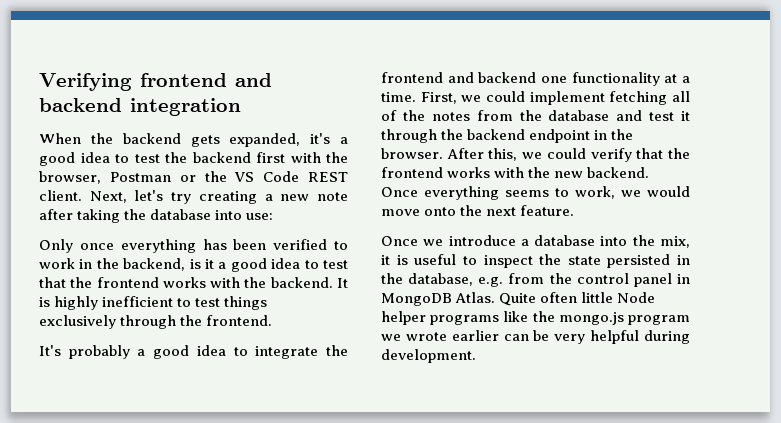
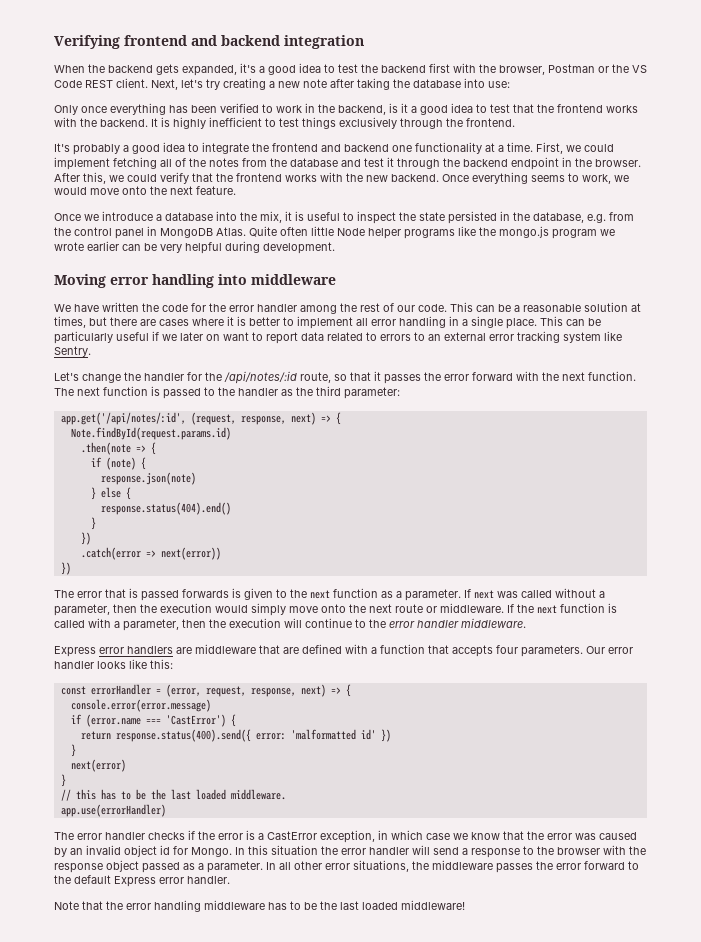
(476, 356) none -> [54,274,336,288] [54,302,641,314] [54,316,601,329] [54,331,622,344] [54,346,91,357] [54,371,636,384] [54,386,400,399] [60,412,341,425] [70,427,231,440] [80,442,156,455] [90,457,146,470] [100,472,196,485] [90,487,131,500] [100,502,231,515] [90,517,96,530] [80,532,91,545] [80,547,221,560] [60,562,71,575] [54,588,605,601] [54,603,617,616] [54,618,526,631] [54,644,633,657] [54,659,173,669] [60,684,351,697] [70,699,211,712] [70,714,236,727] [80,729,391,742] [70,744,76,757] [70,759,126,772] [60,774,66,787] [60,789,286,801] [60,804,166,817] [54,830,637,843] [54,845,646,858] [54,860,639,873] [54,875,230,887] [54,900,465,912] // Moving error handling into middleware // We have written the code for the error handler among the rest of our code. This can be a reasonable solution at times, but there are cases where it is better to implement all error handling in a single place. This can be particularly useful if we later on want to report data related to errors to an external error tracking system like Sentry. // Let's change the handler for the /api/notes/:id route, so that it passes the error forward with the next function. The next function is passed to the handler as the third parameter: // app.get('/api/notes/:id', (request, response, next) => { // Note.findById(request.params.id) // .then(note => { // if (note) { // response.json(note) // } else { // response.status(404).end() // } // }) // .catch(error => next(error)) // }) // The error that is passed forwards is given to the next function as a parameter. If next was called without a parameter, then the execution would simply move onto the next route or middleware. If the next function is called with a parameter, then the execution will continue to the error handler middleware. // Express error handlers are middleware that are defined with a function that accepts four parameters. Our error handler looks like this: // const errorHandler = (error, request, response, next) => { // console.error(error.message) // if (error.name === 'CastError') { // return response.status(400).send({ error: 'malformatted id' }) // } // next(error) // } // // this has to be the last loaded middleware. // app.use(errorHandler) // The error handler checks if the error is a CastError exception, in which case we know that the error was caused by an invalid object id for Mongo. In this situation the error handler will send a response to the browser with the response object passed as a parameter. In all other error situations, the middleware passes the error forward to the default Express error handler. // Note that the error handling middleware has to be the last loaded middleware!

